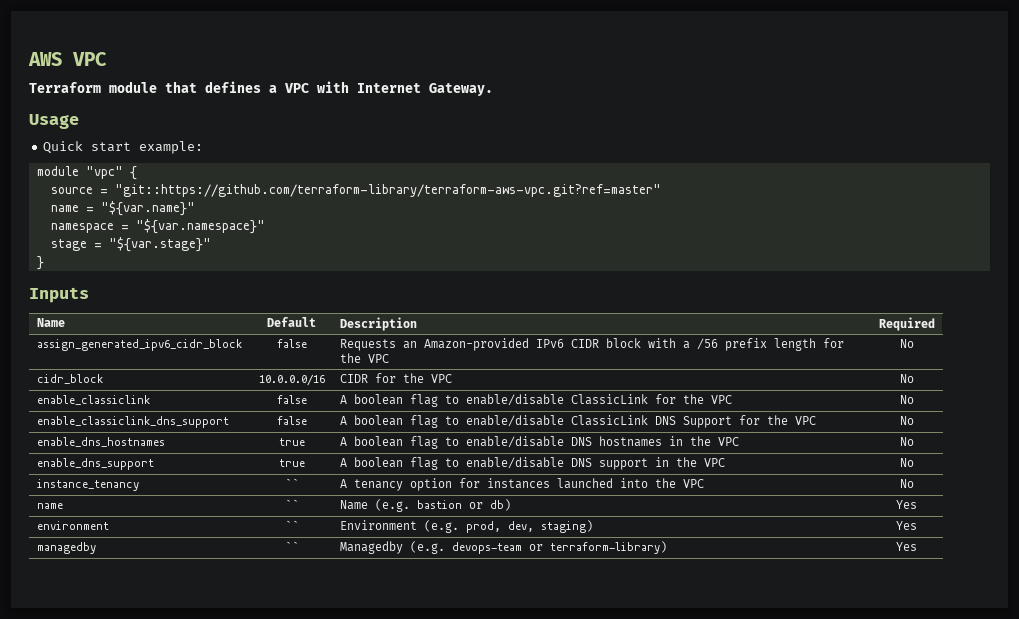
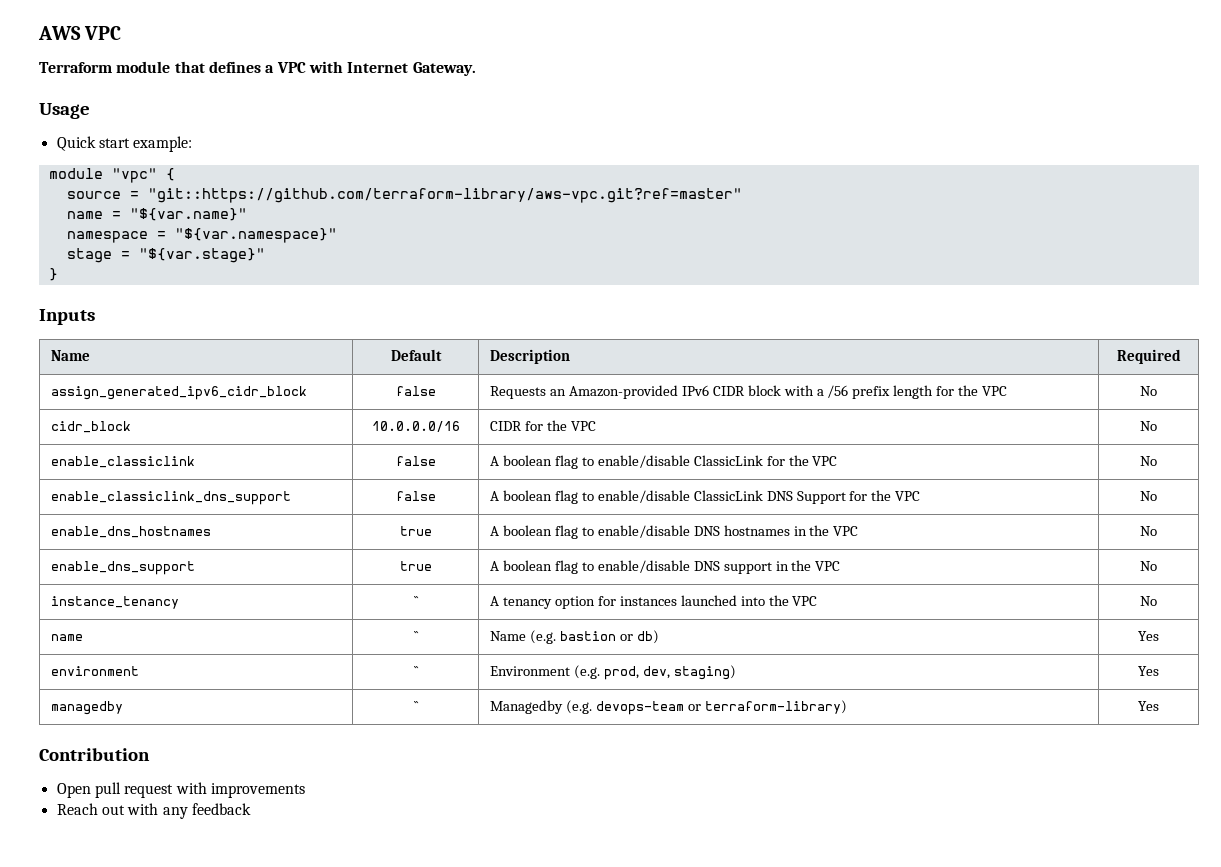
[114,184,661,197] "git::https://github.com/terraform-library/terraform-aws-vpc.git?ref=master" -> [147,188,742,203] "git::https://github.com/terraform-library/aws-vpc.git?ref=master"
(917, 546) none -> [39,748,150,761] [56,782,305,798] [56,803,251,819] // Contribution // Open pull request with improvements // Reach out with any feedback

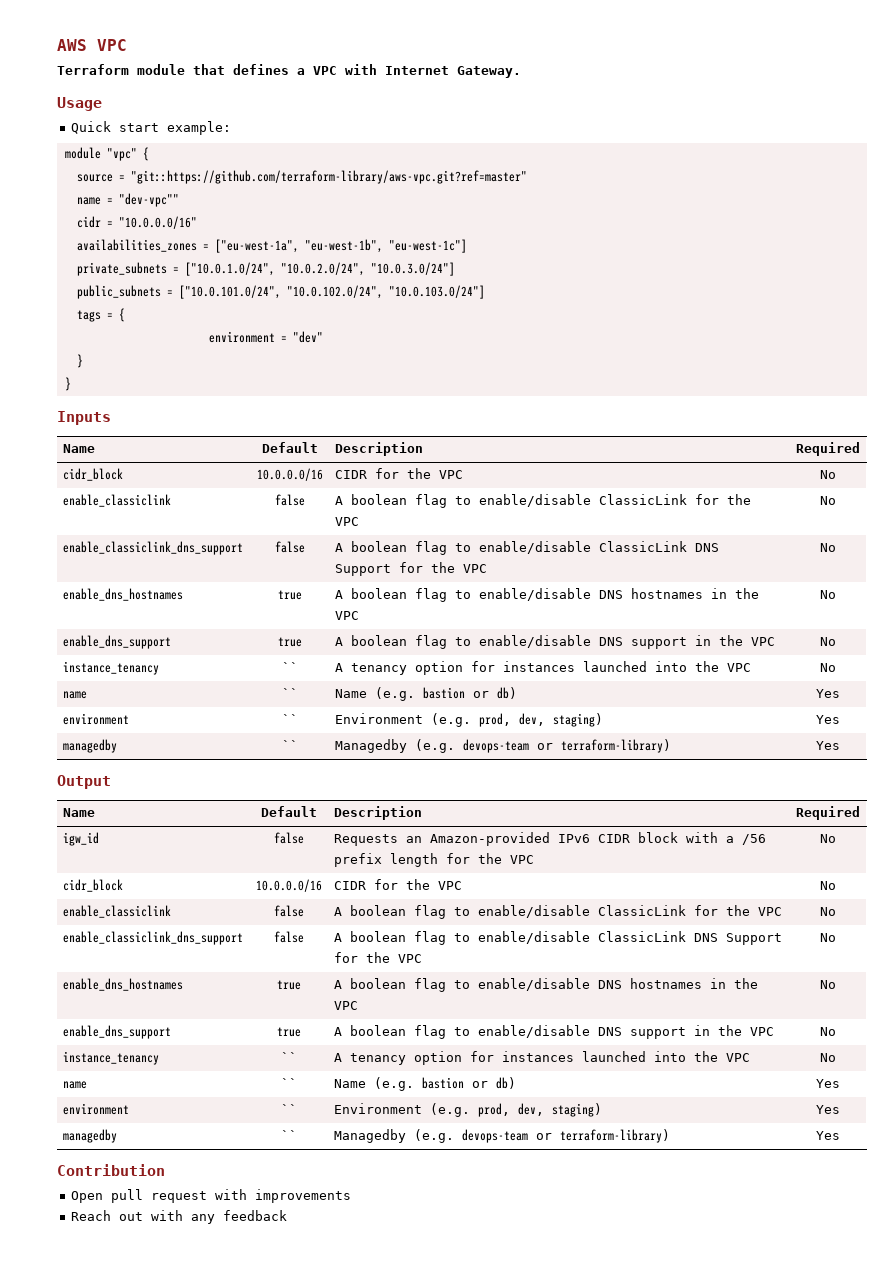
[129,208,247,221] [66,228,337,243] [66,248,265,263] "${var.name}" // namespace = "${var.namespace}" // stage = "${var.stage}" -> [118,193,179,207] [76,216,197,229] [76,239,467,253] [76,262,455,276] [76,285,485,299] [76,308,125,322] [208,331,323,343] [76,354,83,368] "dev-vpc"" // cidr = "10.0.0.0/16" // availabilities_zones = ["eu-west-1a", "eu-west-1b", "eu-west-1c"] // private_subnets = ["10.0.1.0/24", "10.0.2.0/24", "10.0.3.0/24"] // public_subnets = ["10.0.101.0/24", "10.0.102.0/24", "10.0.103.0/24"] // tags = { // environment = "dev" // }
[51,386,308,400] assign_generated_ipv6_cidr_block -> [63,468,124,481] [256,468,323,481] [335,468,464,479] [819,470,836,479] [63,494,172,507] [274,494,305,506] [335,494,752,508] [335,517,360,526] [819,496,836,505] [63,541,244,555] [274,541,305,553] [335,541,720,555] [335,562,488,576] [819,543,836,552] [63,588,184,601] [277,590,302,600] [335,588,760,602] [335,611,360,620] [819,590,836,599] [63,635,172,649] [277,637,302,647] [335,635,776,649] [819,637,836,646] [63,661,160,675] [281,662,298,672] [335,661,752,675] [819,663,836,672] [63,691,88,699] [281,688,298,698] [335,687,518,701] [815,689,840,698] [63,713,130,725] [281,714,298,724] [335,713,604,727] [815,715,840,724] [63,739,118,753] [281,740,298,750] [335,739,672,753] [815,741,840,750] [57,775,111,789] [63,808,96,817] [261,806,317,817] [334,806,423,820] [795,806,860,820] [63,832,100,846] cidr_block | 10.0.0.0/16 | CIDR for the VPC | No // enable_classiclink | false | A boolean flag to enable/disable ClassicLink for the VPC | No // enable_classiclink_dns_support | false | A boolean flag to enable/disable ClassicLink DNS Support for the VPC | No // enable_dns_hostnames | true | A boolean flag to enable/disable DNS hostnames in the VPC | No // enable_dns_support | true | A boolean flag to enable/disable DNS support in the VPC | No // instance_tenancy | `` | A tenancy option for instances launched into the VPC | No // name | `` | Name (e.g. bastion or db) | Yes // environment | `` | Environment (e.g. prod, dev, staging) | Yes // managedby | `` | Managedby (e.g. devops-team or terraform-library) | Yes // Output // Name | Default | Description | Required // igw_id

